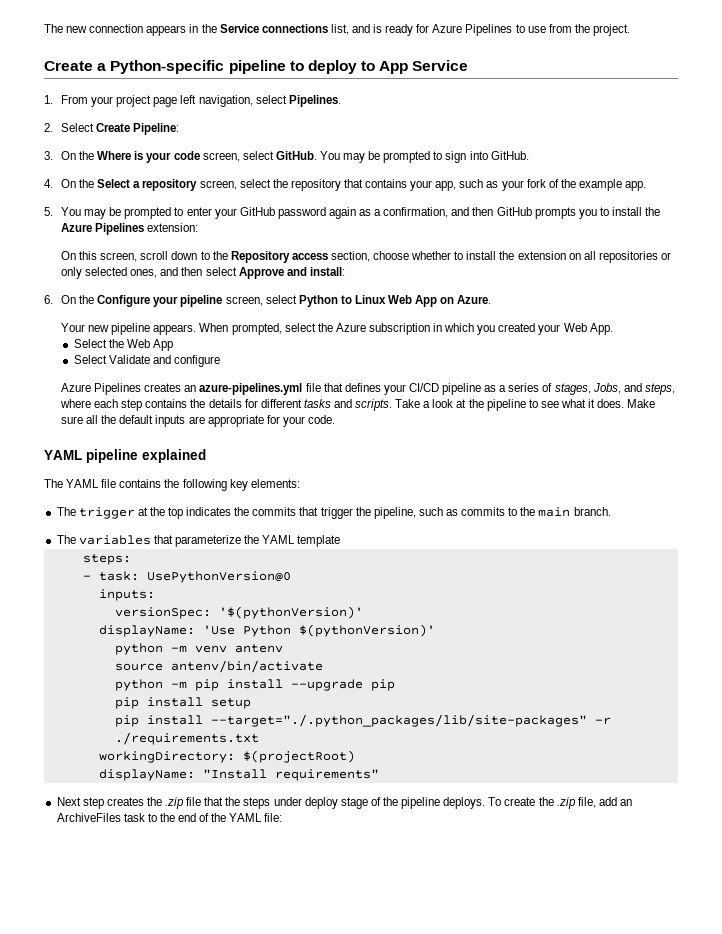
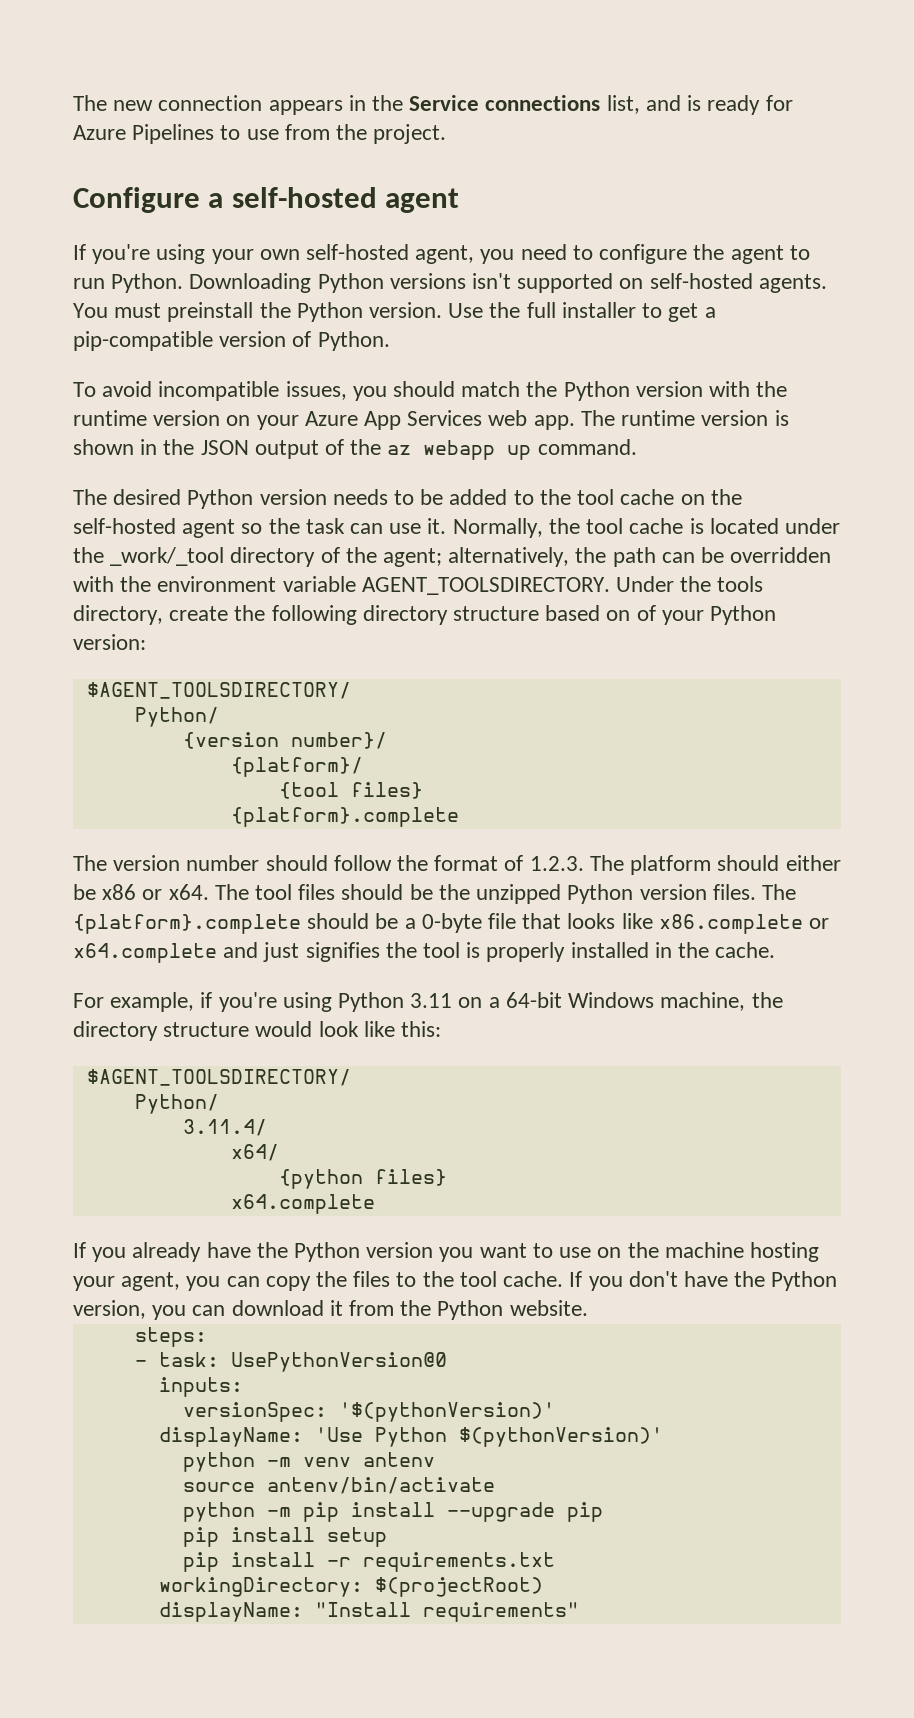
[44,60,469,74] [44,95,341,107] [44,123,180,135] [44,151,529,163] [44,179,647,191] [44,207,661,219] [61,223,199,235] [61,251,672,263] [61,267,345,279] [44,295,492,307] [61,323,613,335] [73,339,173,351] [73,355,220,367] [61,383,675,395] [60,399,656,411] [61,415,335,427] [44,449,206,463] [44,479,300,491] [56,507,611,519] [56,535,341,547] Create a Python-specific pipeline to deploy to App Service // 1. From your project page left navigation, select Pipelines. // 2. Select Create Pipeline: // 3. On the Where is your code screen, select GitHub. You may be prompted to sign into GitHub. // 4. On the Select a repository screen, select the repository that contains your app, such as your fork of the example app. // 5. You may be prompted to enter your GitHub password again as a confirmation, and then GitHub prompts you to install the Azure Pipelines extension: // On this screen, scroll down to the Repository access section, choose whether to install the extension on all repositories or only selected ones, and then select Approve and install: // 6. On the Configure your pipeline screen, select Python to Linux Web App on Azure. // Your new pipeline appears. When prompted, select the Azure subscription in which you created your Web App. // Select the Web App // Select Validate and configure // Azure Pipelines creates an azure-pipelines.yml file that defines your CI/CD pipeline as a series of stages, Jobs, and steps, where each step contains the details for different tasks and scripts. Take a look at the pipeline to see what it does. Make sure all the default inputs are appropriate for your code. // YAML pipeline explained // The YAML file contains the following key elements: // The trigger at the top indicates the commits that trigger the pipeline, such as commits to the main branch. // The variables that parameterize the YAML template -> [73,187,460,213] [73,244,810,264] [73,273,827,293] [73,302,716,322] [73,331,390,351] [73,381,788,401] [73,410,789,430] [73,439,637,460] [73,489,742,509] [73,518,840,538] [73,547,832,567] [73,576,764,595] [73,605,777,625] [73,634,146,650] [86,682,351,699] [134,707,219,727] [182,732,387,749] [230,757,363,777] [278,782,423,799] [230,807,459,827] [73,855,841,875] [73,884,796,904] [73,913,830,934] [73,942,776,963] [73,992,783,1012] [73,1021,442,1041] [86,1069,351,1086] [134,1094,219,1114] [182,1119,267,1136] [230,1144,279,1161] [278,1169,447,1189] [230,1194,375,1214] [73,1242,819,1262] [73,1271,838,1291] [73,1300,588,1320] Configure a self-hosted agent // If you're using your own self-hosted agent, you need to configure the agent to run Python. Downloading Python versions isn't supported on self-hosted agents. You must preinstall the Python version. Use the full installer to get a pip-compatible version of Python. // To avoid incompatible issues, you should match the Python version with the runtime version on your Azure App Services web app. The runtime version is shown in the JSON output of the az webapp up command. // The desired Python version needs to be added to the tool cache on the self-hosted agent so the task can use it. Normally, the tool cache is located under the _work/_tool directory of the agent; alternatively, the path can be overridden with the environment variable AGENT_TOOLSDIRECTORY. Under the tools directory, create the following directory structure based on of your Python version: // $AGENT_TOOLSDIRECTORY/ // Python/ // {version number}/ // {platform}/ // {tool files} // {platform}.complete // The version number should follow the format of 1.2.3. The platform should either be x86 or x64. The tool files should be the unzipped Python version files. The {platform}.complete should be a 0-byte file that looks like x86.complete or x64.complete and just signifies the tool is properly installed in the cache. // For example, if you're using Python 3.11 on a 64-bit Windows machine, the directory structure would look like this: // $AGENT_TOOLSDIRECTORY/ // Python/ // 3.11.4/ // x64/ // {python files} // x64.complete // If you already have the Python version you want to use on the machine hosting your agent, you can copy the files to the tool cache. If you don't have the Python version, you can download it from the Python website.
[210,714,611,727] [114,732,259,745] --target="./.python_packages/lib/site-packages" -r ./requirements.txt -> [326,1552,555,1572] -r requirements.txt
[56,797,632,809] [56,813,283,822] // Next step creates the .zip file that the steps under deploy stage of the pipeline deploys. To create the .zip file, add an ArchiveFiles task to the end of the YAML file: -> (579, 1612) none

